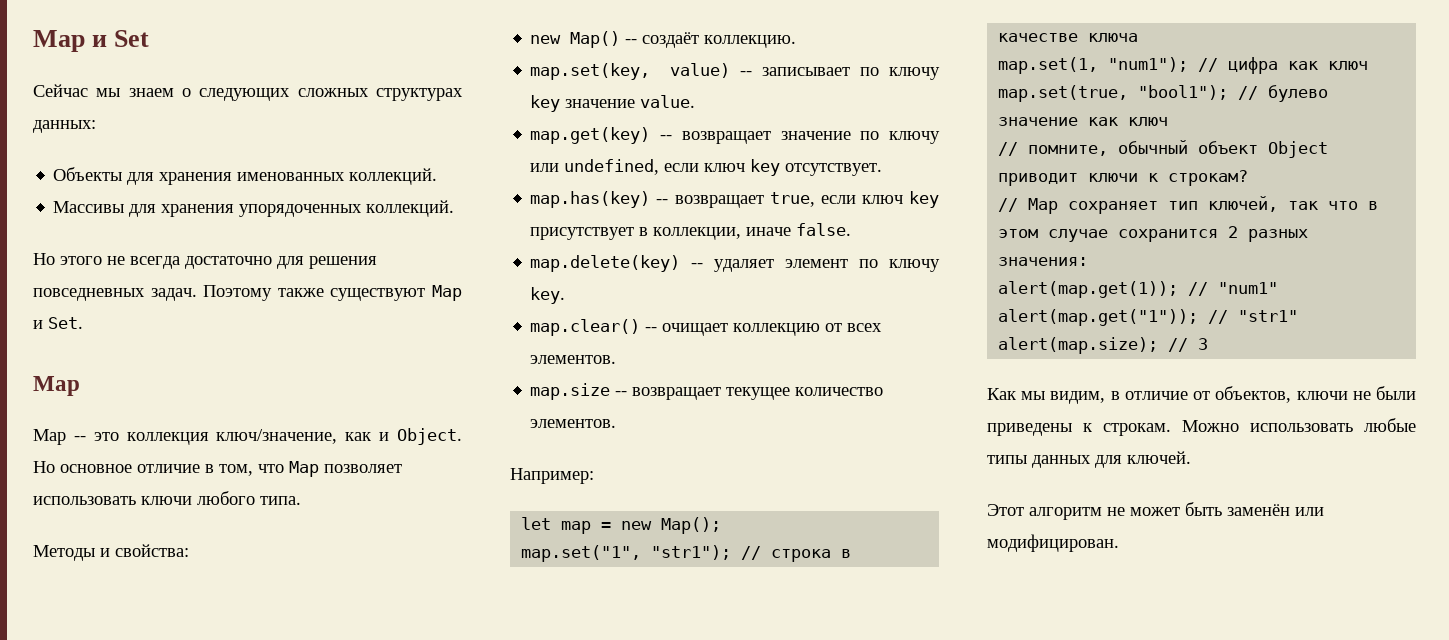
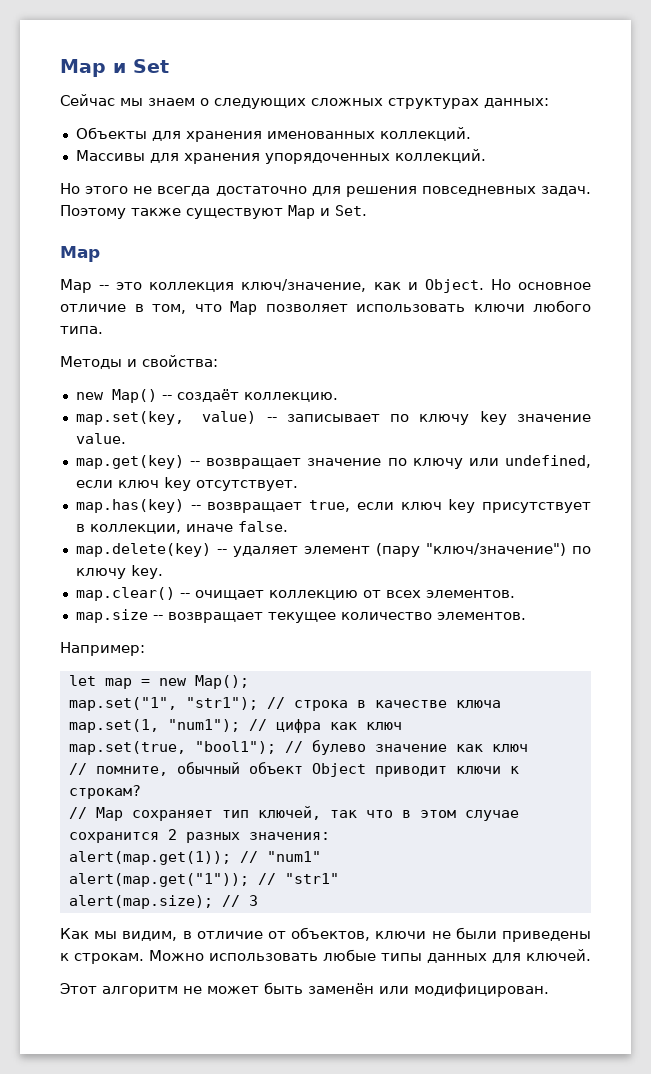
(849, 263) none -> [375,543,566,557] (пару "ключ/значение")

